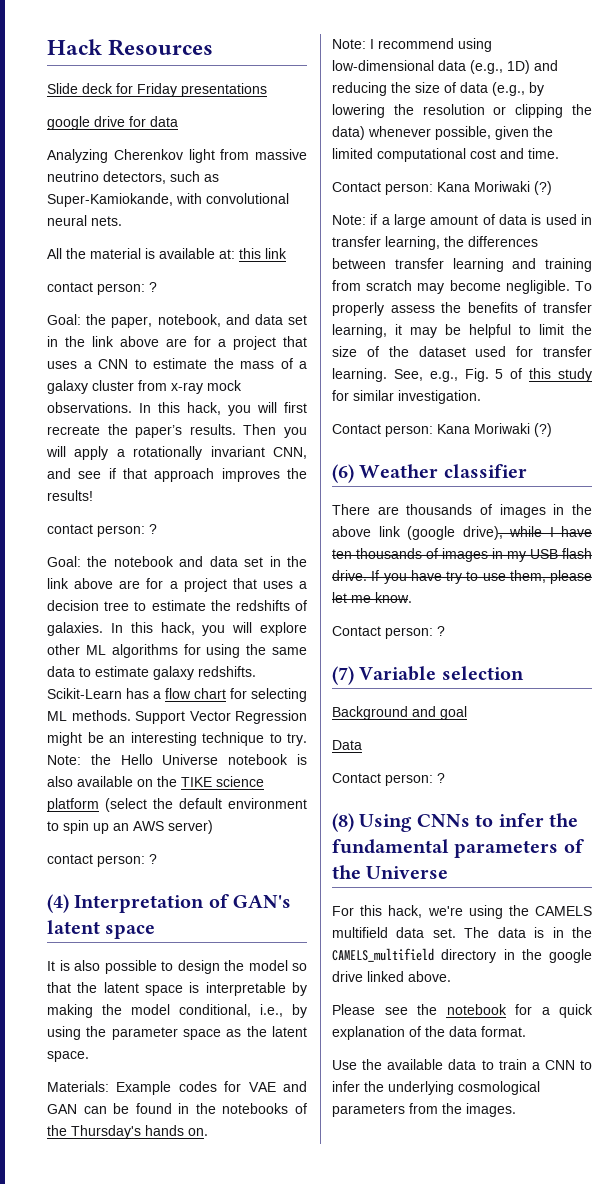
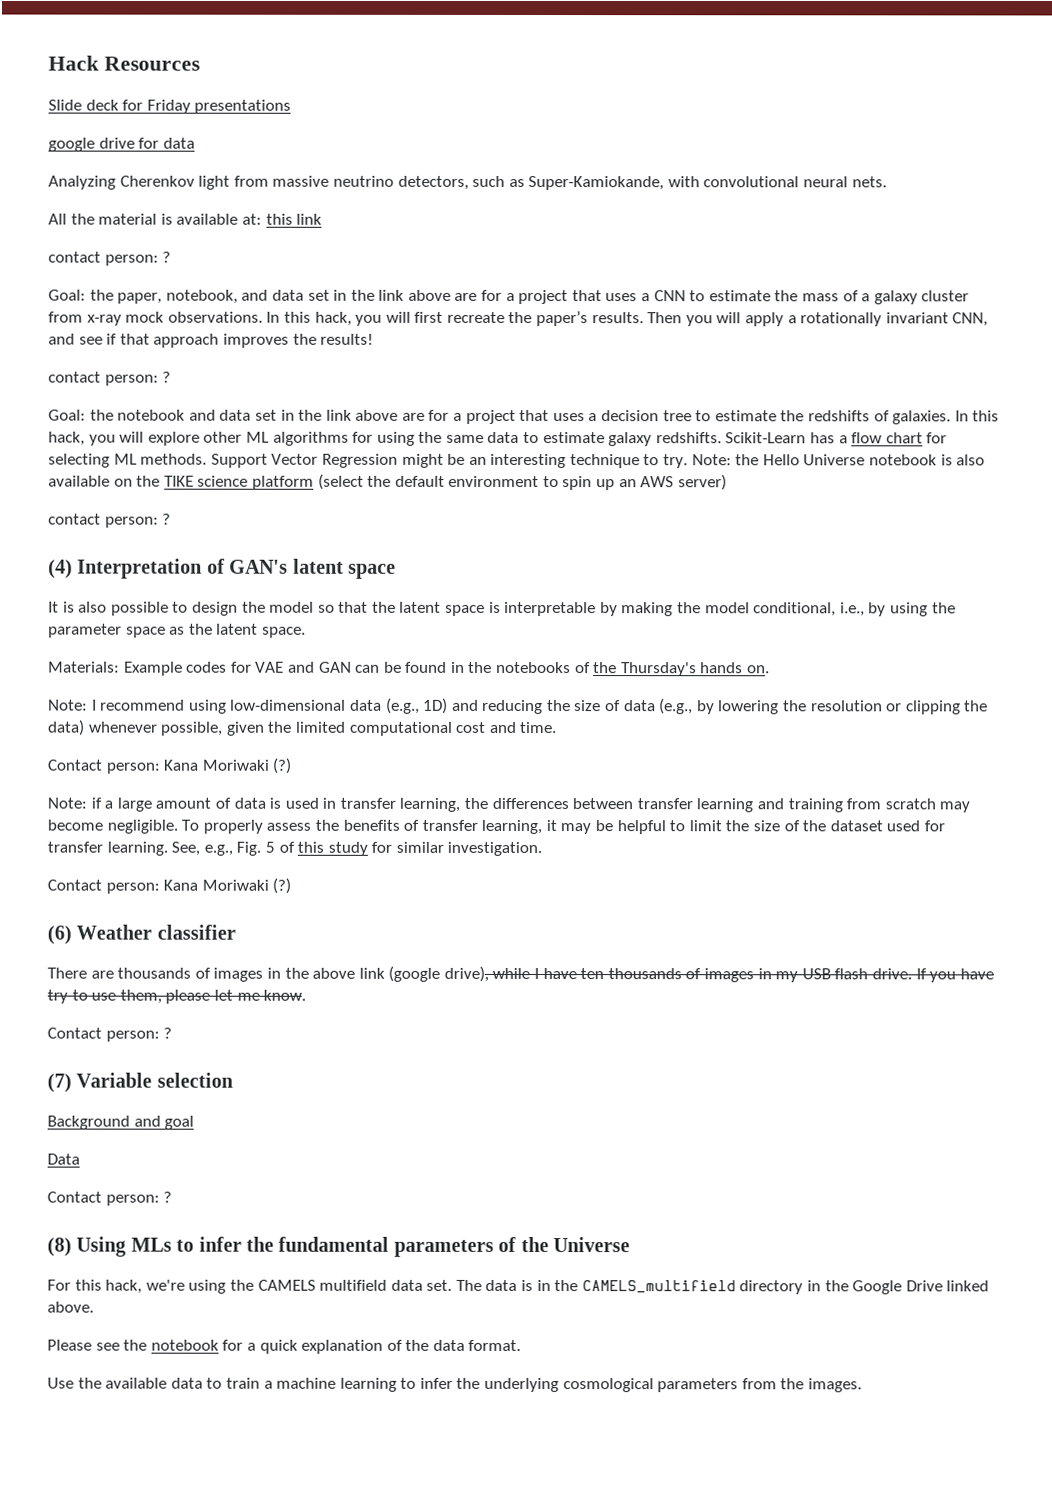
[416,814,470,827] CNNs -> [130,1237,172,1252] MLs
[549,949,592,963] [332,971,363,982] google drive -> [852,1280,943,1295] Google Drive
[544,1060,575,1070] CNN -> [276,1377,397,1392] machine learning

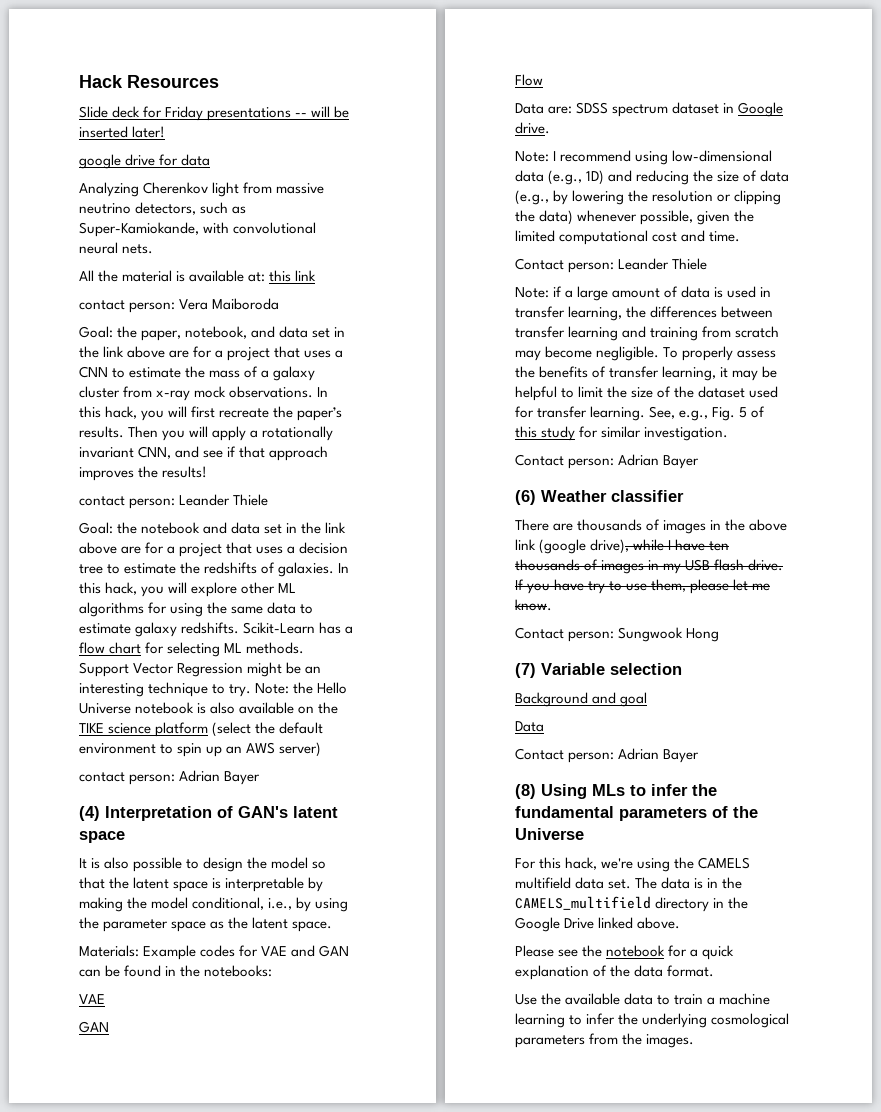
(292, 106) none -> [295,106,350,118] [79,126,166,138] -- will be inserted later!
[162,251,172,263] ? -> [179,298,280,310] Vera Maiboroda
[162,371,172,383] ? -> [179,494,269,506] Leander Thiele
[162,513,172,525] ? -> [179,770,261,785] Adrian Bayer
[496,661,771,677] notebooks of the Thursday's hands on. -> [204,965,273,977] [79,994,105,1004] [79,1021,109,1033] [515,74,543,86] [515,102,784,117] [515,122,550,134] notebooks: // VAE // GAN // Flow // Data are: SDSS spectrum dataset in Google drive.
[163,757,292,774] Kana Moriwaki (?) -> [618,258,708,270] Leander Thiele
[163,877,292,894] Kana Moriwaki (?) -> [618,454,700,469] Adrian Bayer
[163,1027,173,1039] ? -> [618,627,720,642] Sungwook Hong
[163,1191,173,1203] ? -> [618,748,700,763] Adrian Bayer

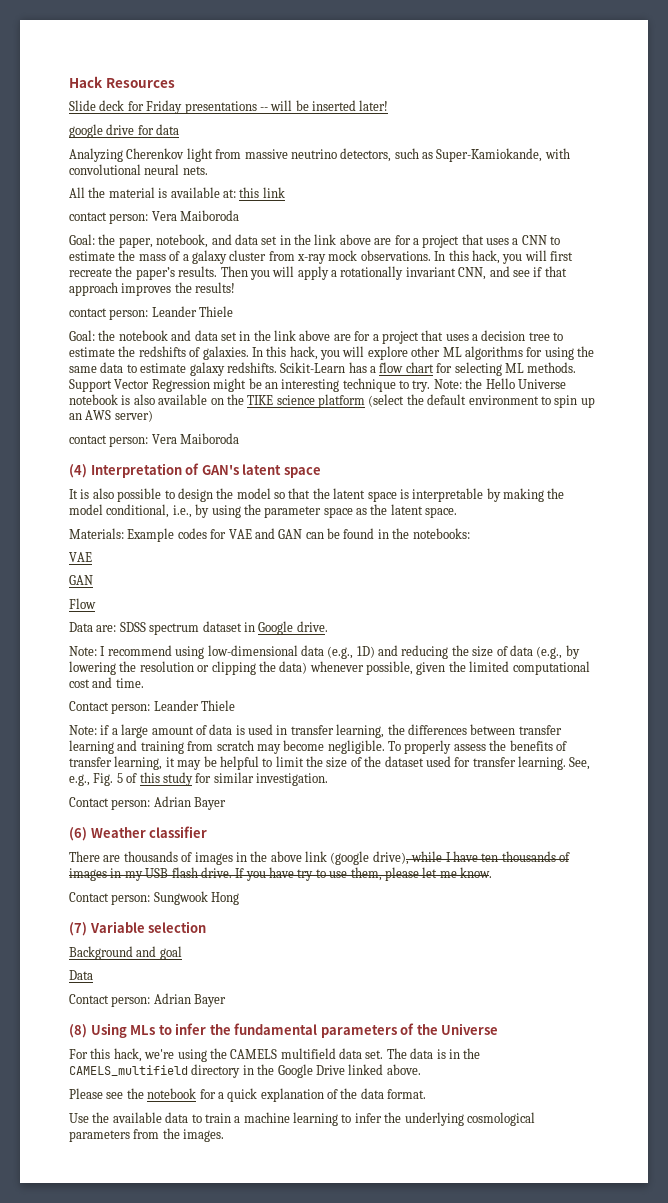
[179,770,261,785] Adrian Bayer -> [151,433,240,444] Vera Maiboroda

